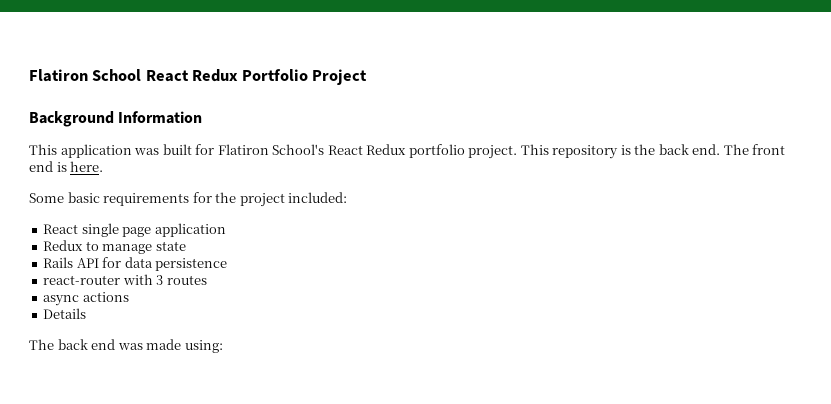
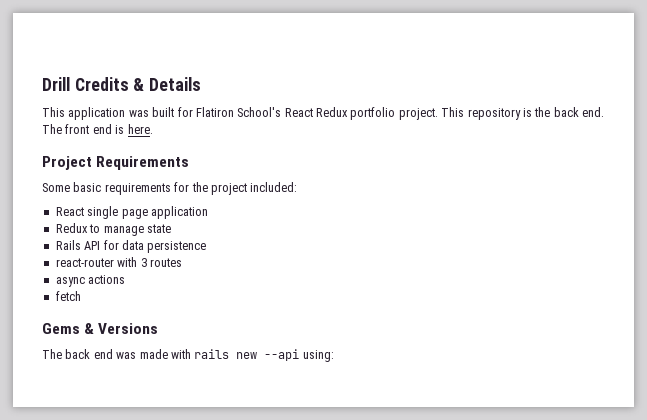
[29,69,368,85] [29,111,203,127] Flatiron School React Redux Portfolio Project // Background Information -> [42,77,202,91] Drill Credits & Details
(104, 166) none -> [42,156,190,170] // Project Requirements
[43,308,87,319] Details -> [55,291,81,301] [42,323,159,334] fetch // Gems & Versions
(182, 344) none -> [170,349,300,361] with rails new --api

